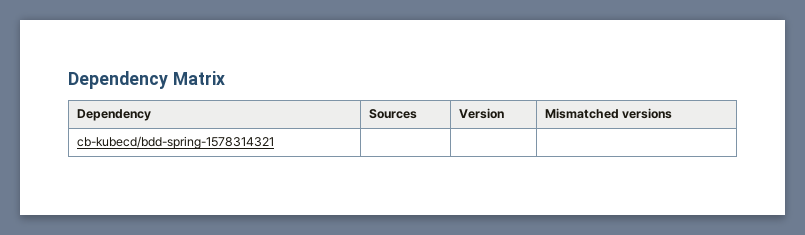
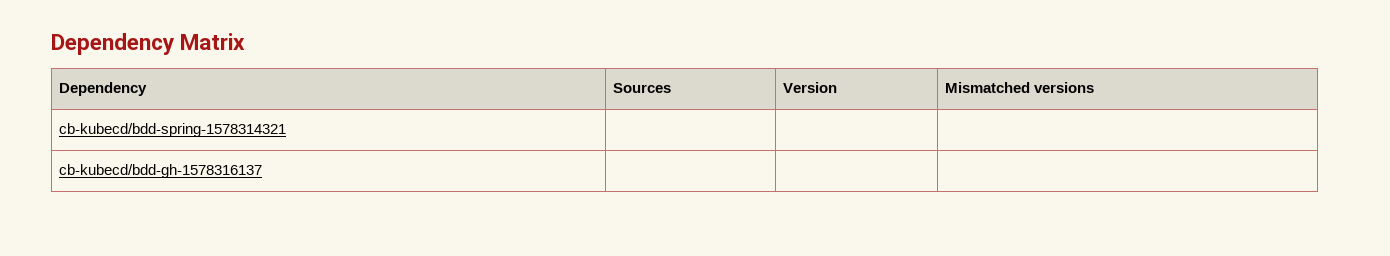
(274, 142) none -> [59,164,263,178] // cb-kubecd/bdd-gh-1578316137 | | |

